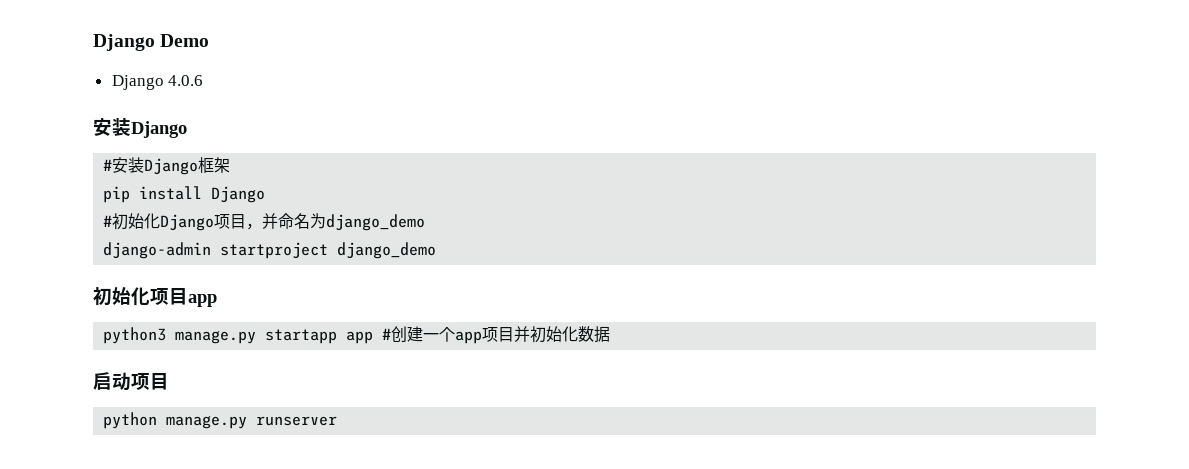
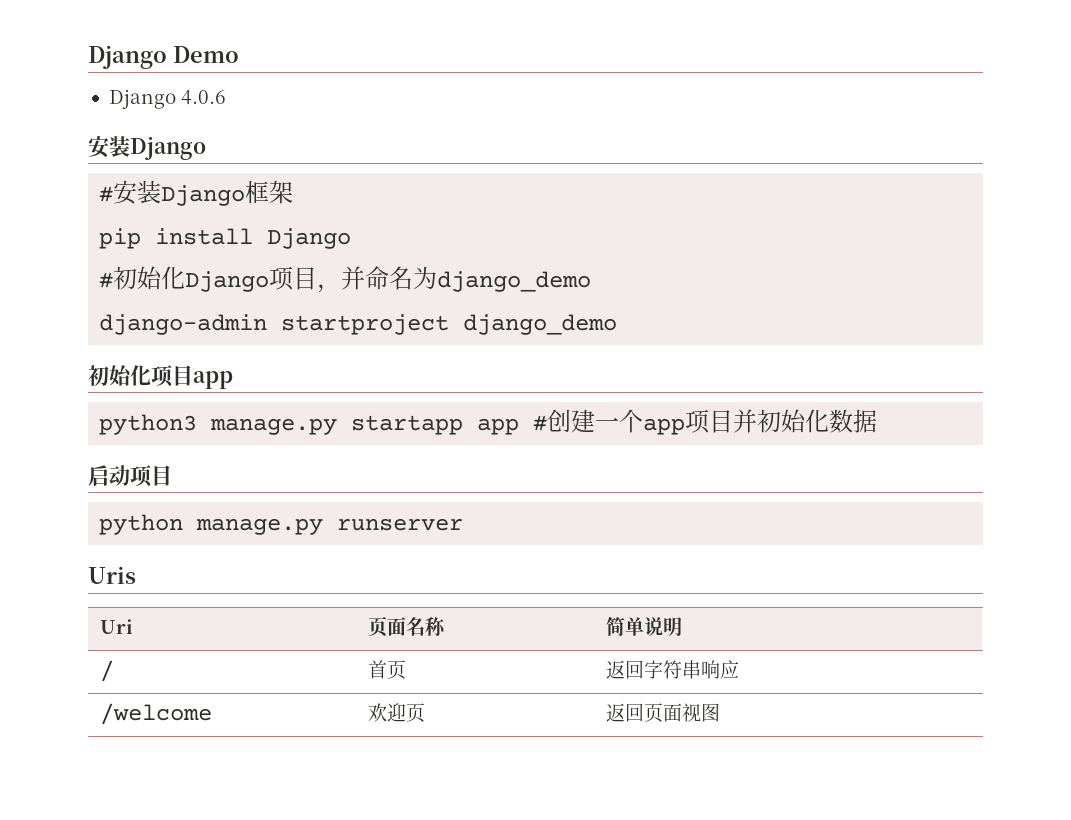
(338, 421) none -> [88,566,136,584] [100,619,134,634] [368,616,447,637] [606,617,683,636] [100,660,115,682] [368,660,407,680] [606,660,740,679] [100,703,213,725] [368,703,426,723] [606,703,721,723] // Uris // Uri | 页面名称 | 简单说明 // / | 首页 | 返回字符串响应 // /welcome | 欢迎页 | 返回页面视图

